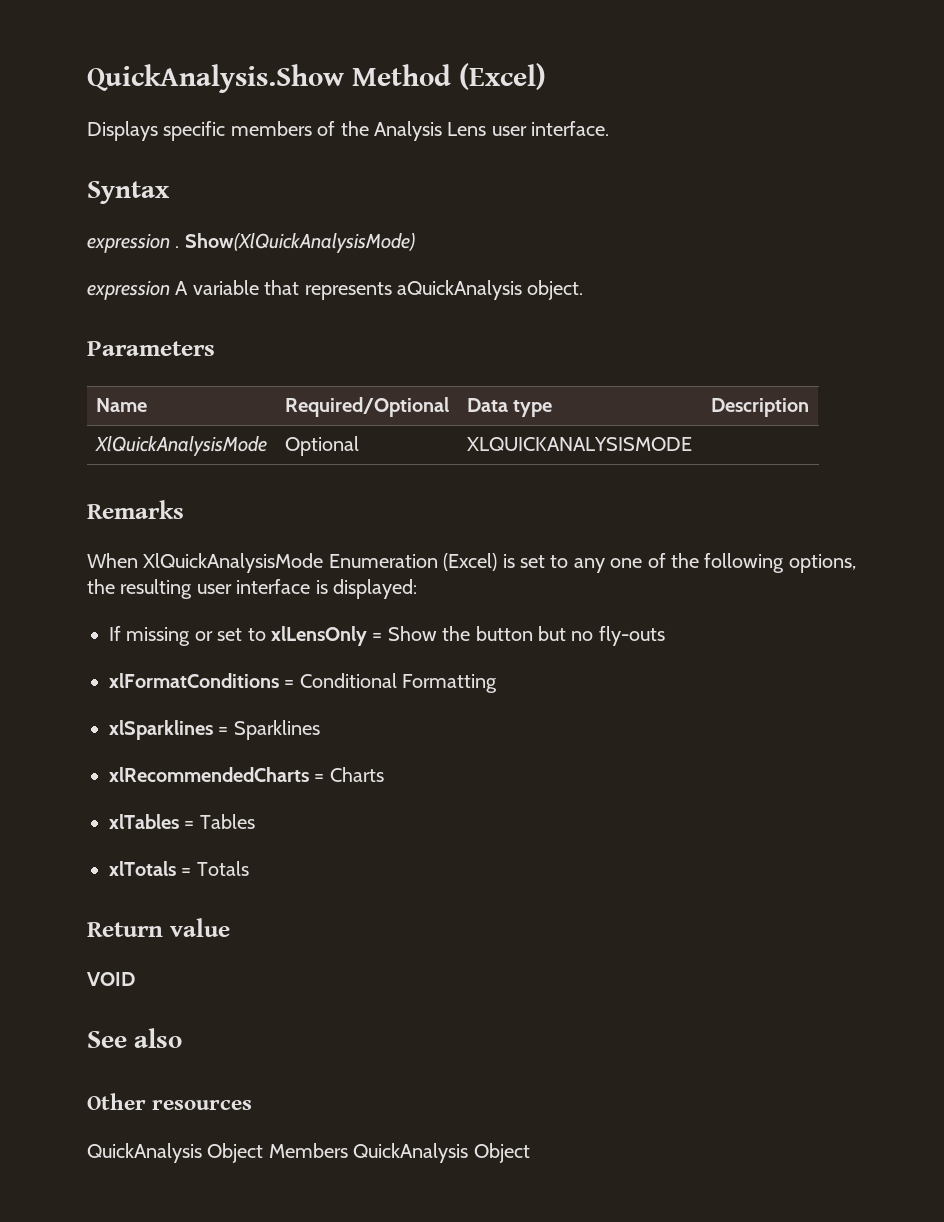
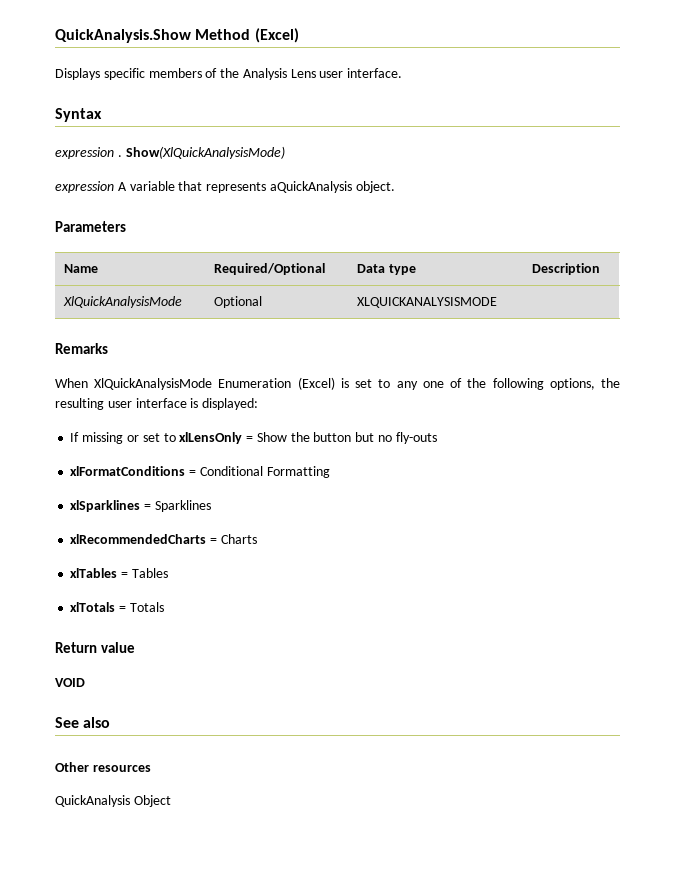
[268,1143,530,1163] Members QuickAnalysis Object -> (171, 801) none

